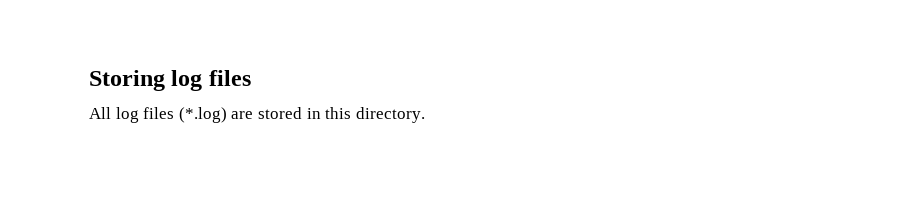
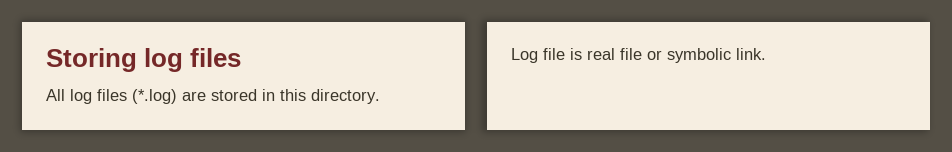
(425, 115) none -> [511,48,766,63] // Log file is real file or symbolic link.

